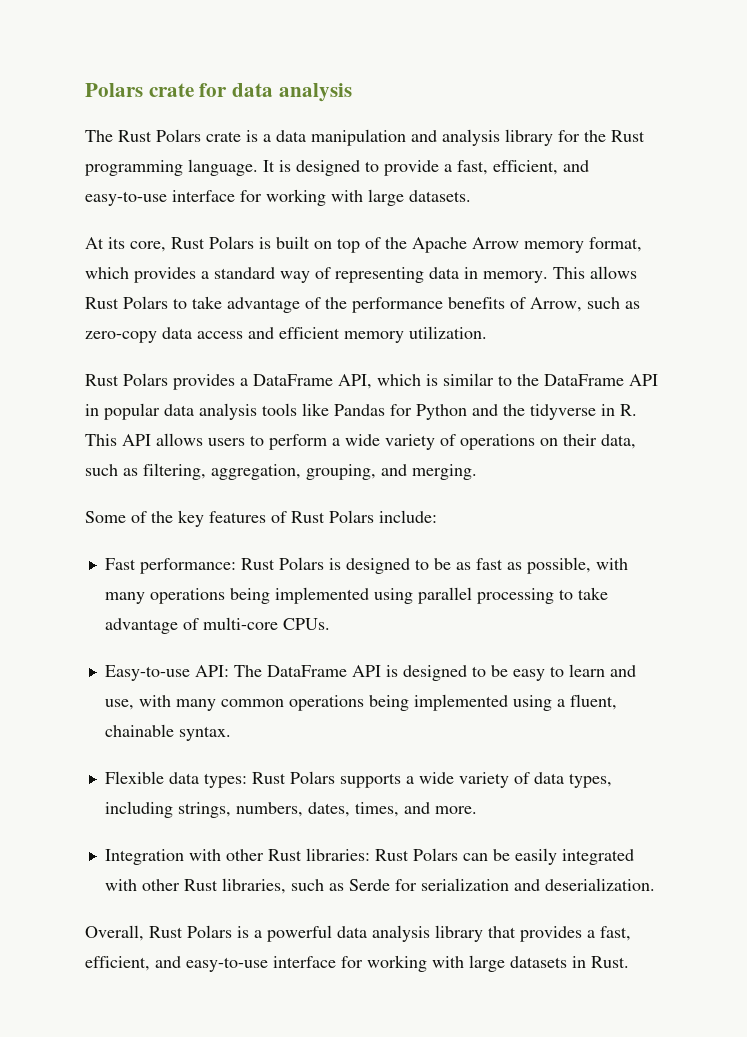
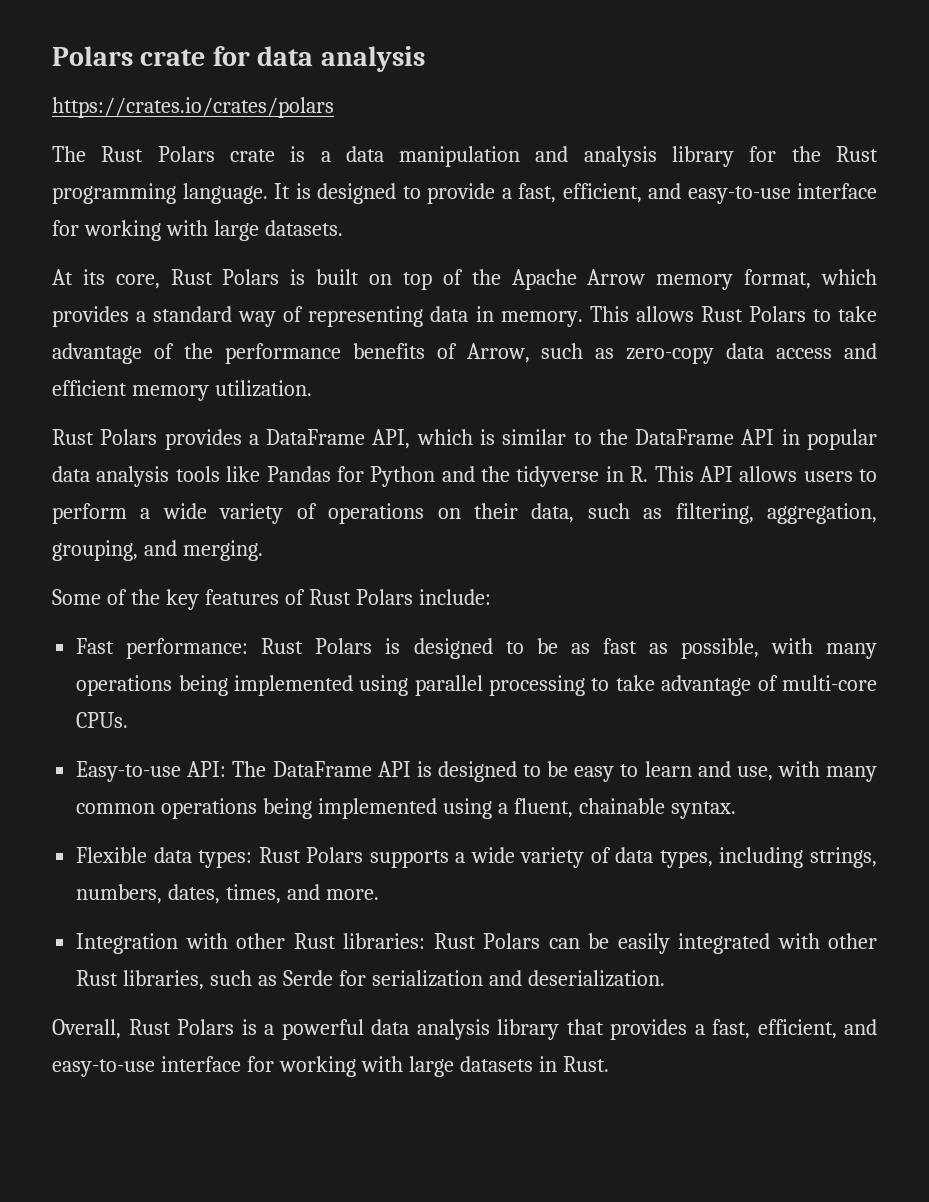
(352, 92) none -> [52,97,334,118] // https://crates.io/crates/polars

